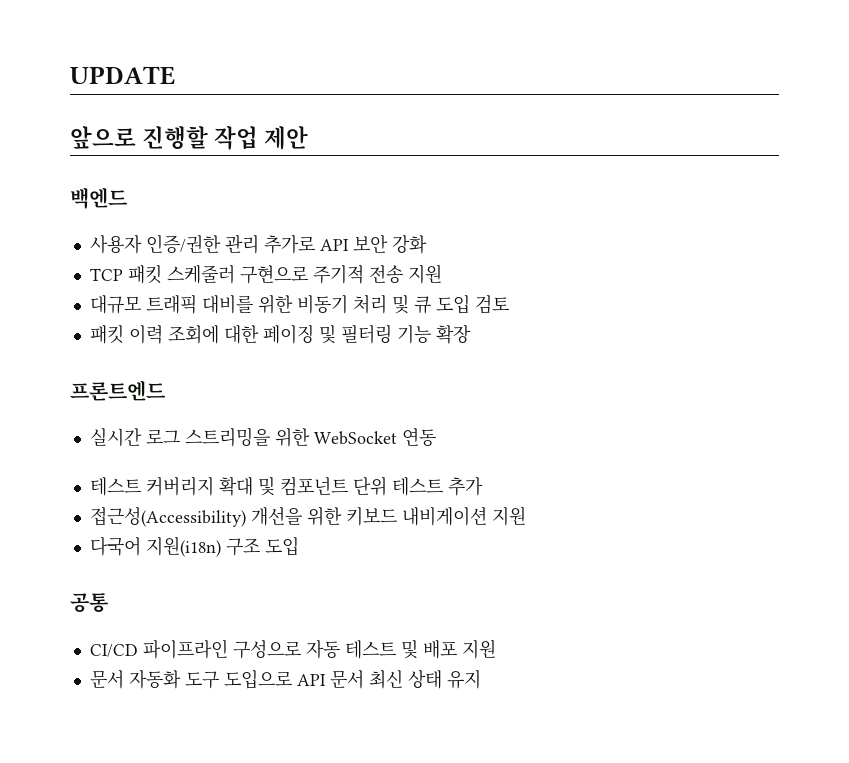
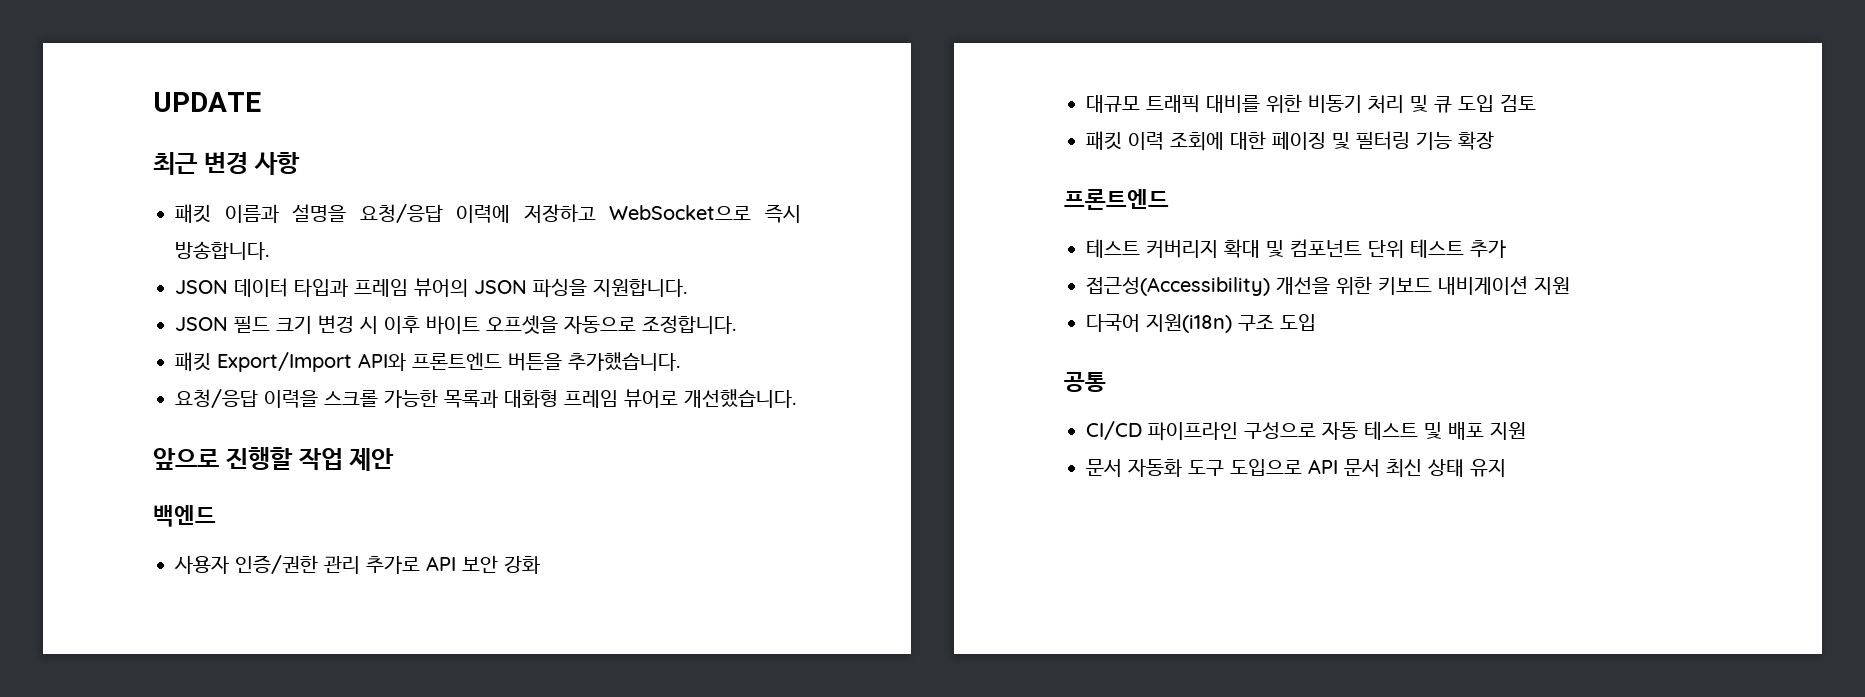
(176, 75) none -> [153,152,300,175] [175,204,801,223] [175,241,269,260] [175,278,687,298] [175,315,736,334] [175,352,680,372] [175,389,796,408] // 최근 변경 사항 // 패킷 이름과 설명을 요청/응답 이력에 저장하고 WebSocket으로 즉시 방송합니다. // JSON 데이터 타입과 프레임 뷰어의 JSON 파싱을 지원합니다. // JSON 필드 크기 변경 시 이후 바이트 오프셋을 자동으로 조정합니다. // 패킷 Export/Import API와 프론트엔드 버튼을 추가했습니다. // 요청/응답 이력을 스크롤 가능한 목록과 대화형 프레임 뷰어로 개선했습니다.
[89,264,442,284] // TCP 패킷 스케줄러 구현으로 주기적 전송 지원 -> (540, 565) none
[89,427,436,447] // 실시간 로그 스트리밍을 위한 WebSocket 연동 -> (1169, 199) none

